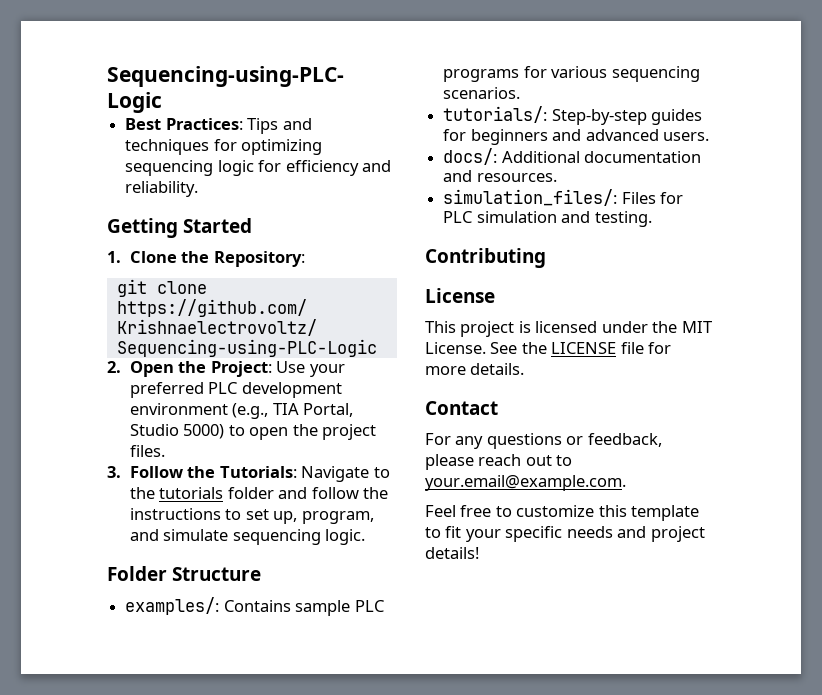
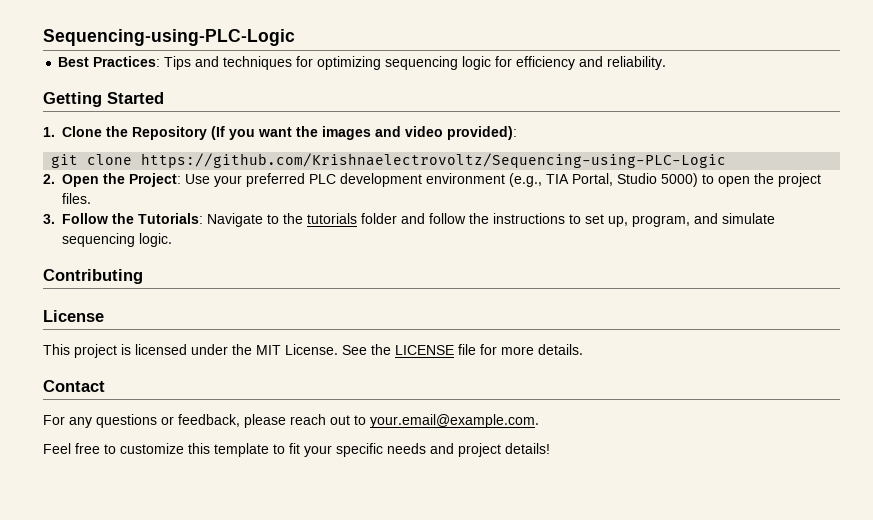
[213,251,305,267] Repository: -> [132,126,517,140] Repository (If you want the images and video provided):
[107,566,262,581] [125,597,384,616] [443,66,700,82] [443,87,521,99] [443,106,703,125] [443,129,709,145] [443,148,702,165] [443,170,557,182] [443,189,684,206] [443,211,652,227] // Folder Structure // examples/: Contains sample PLC programs for various sequencing scenarios. // tutorials/: Step-by-step guides for beginners and advanced users. // docs/: Additional documentation and resources. // simulation_files/: Files for PLC simulation and testing. -> (172, 240) none

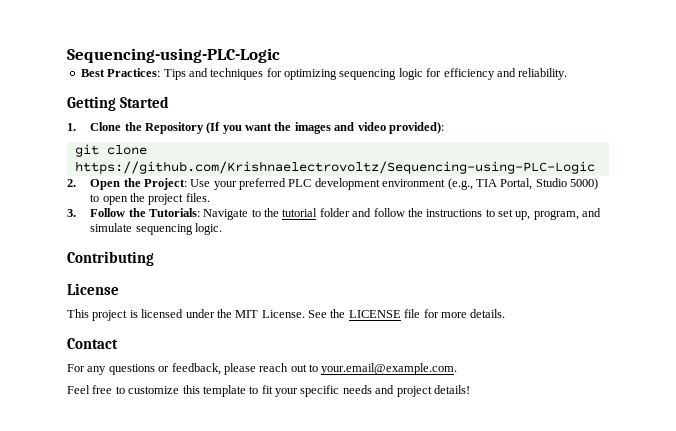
[307,213,357,224] tutorials -> [282,208,318,217] tutorial

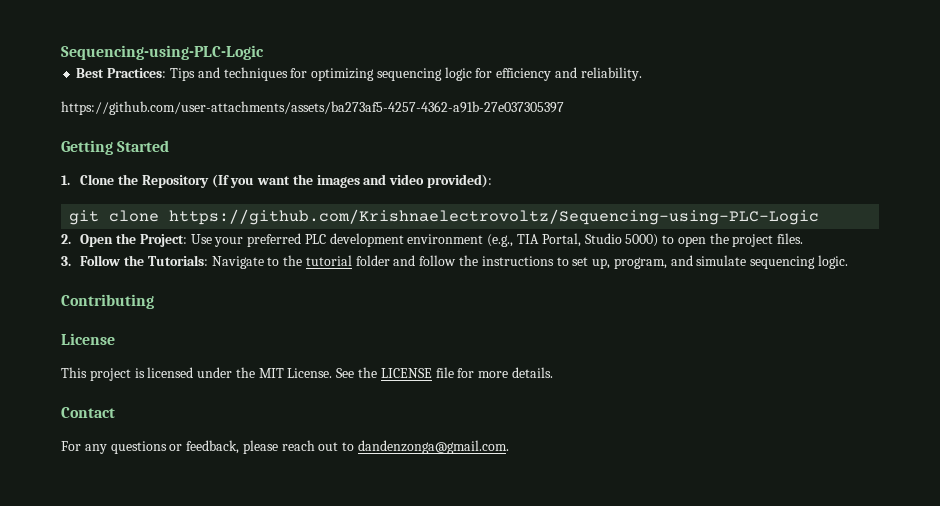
(568, 74) none -> [61,101,564,115] // https://github.com/user-attachments/assets/ba273af5-4257-4362-a91b-27e037305397
[321,363,458,375] [67,385,470,397] your.email@example.com. // Feel free to customize this template to fit your specific needs and project details! -> [358,440,510,454] dandenzonga@gmail.com.

